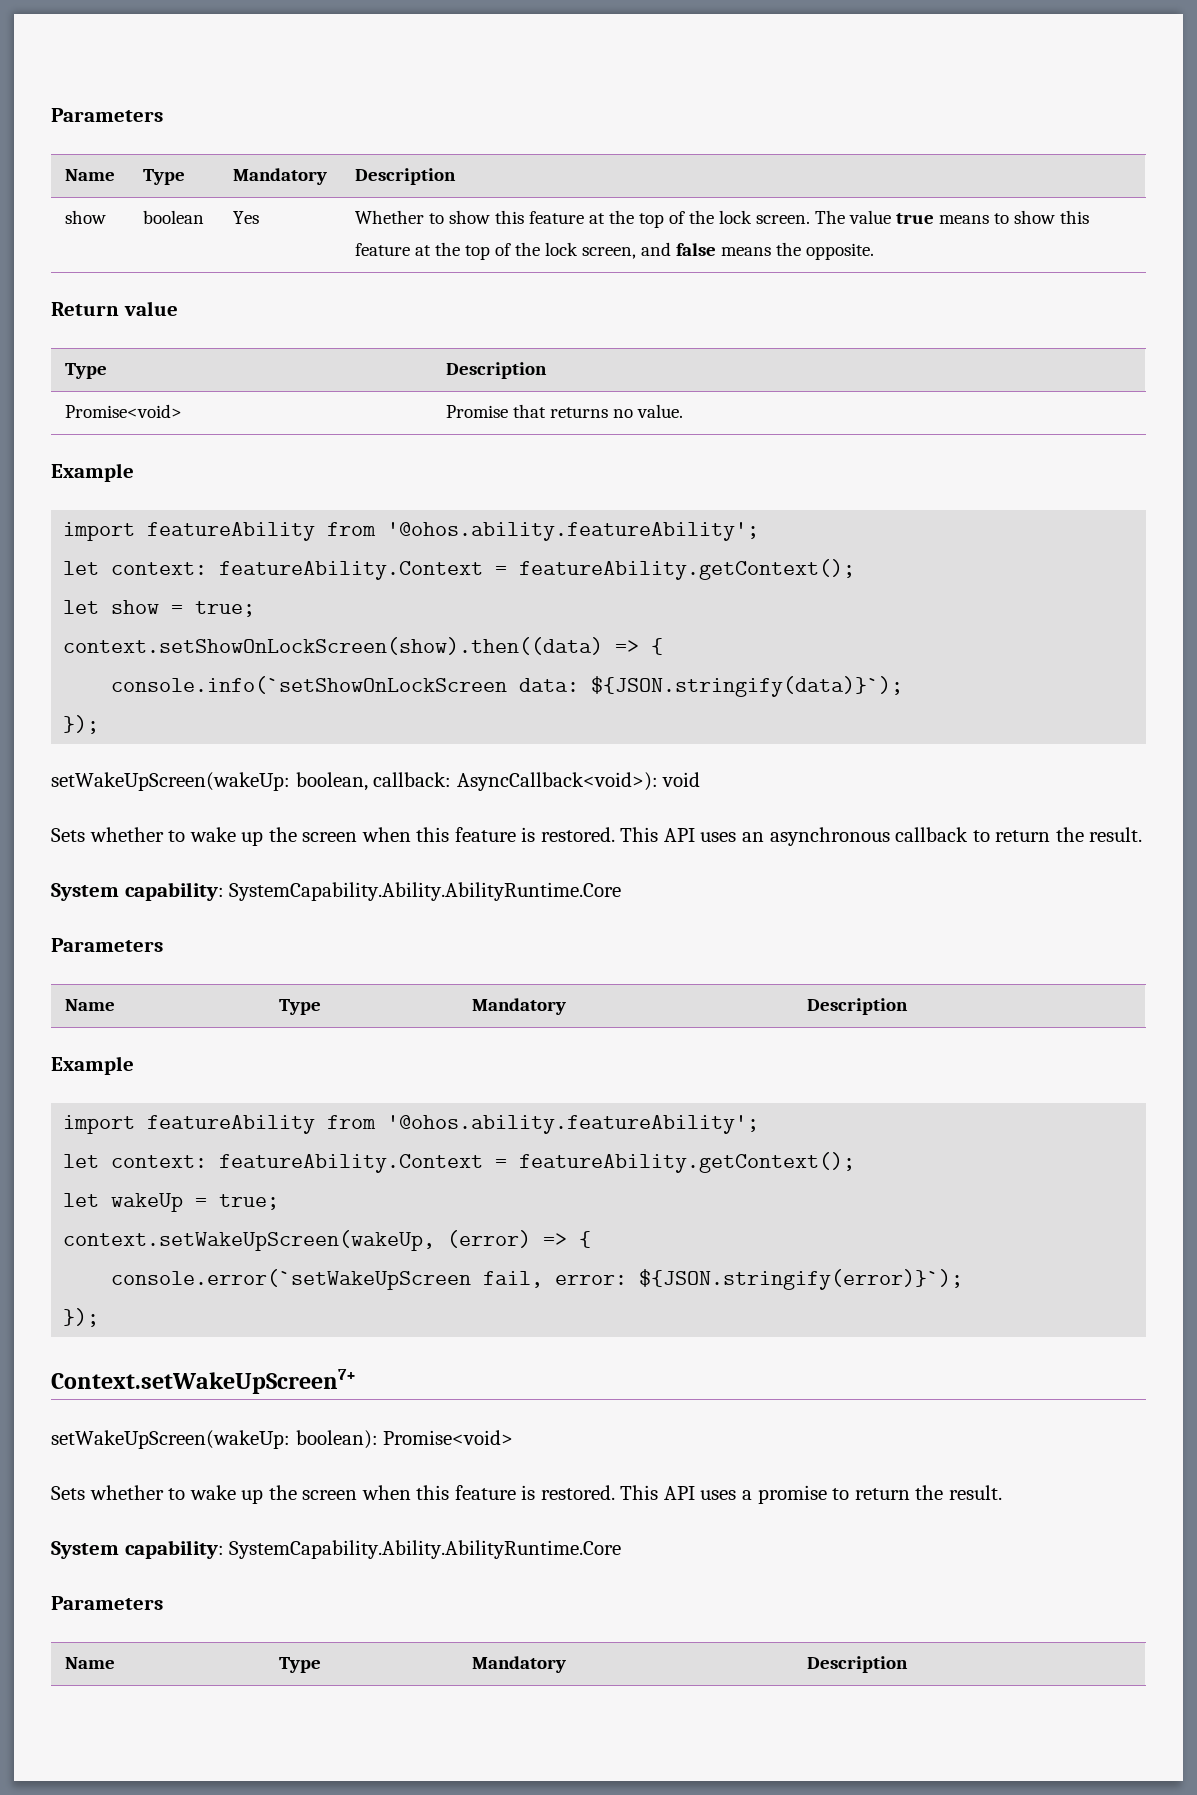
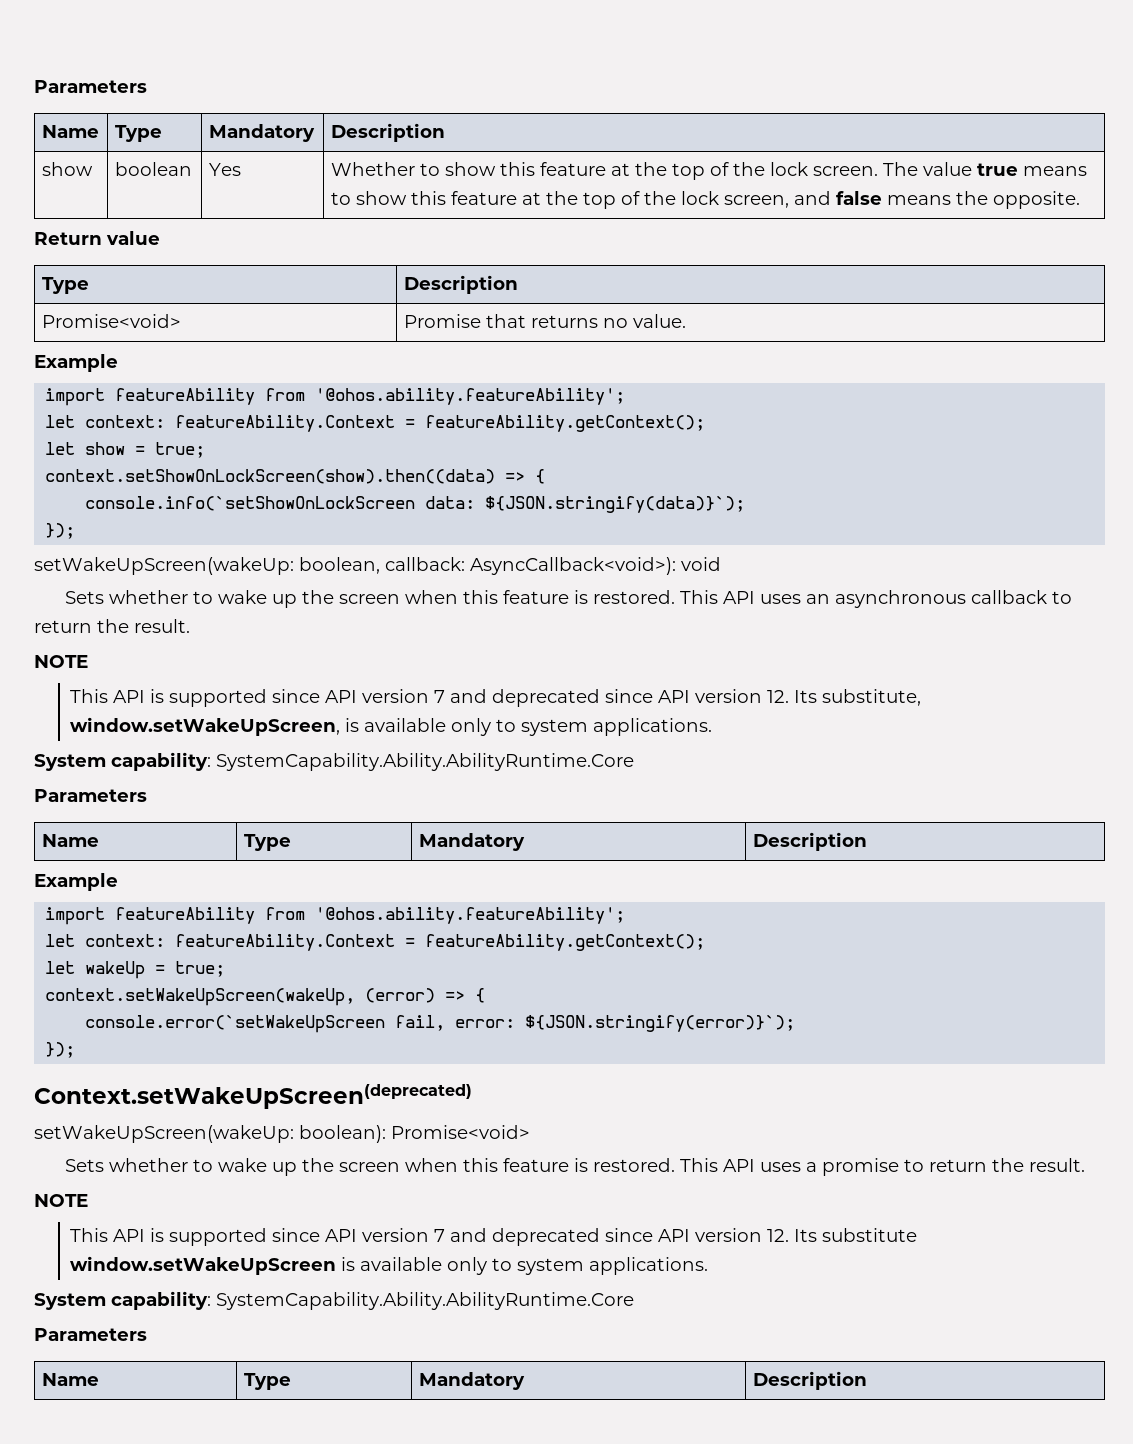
(1143, 834) none -> [34,655,88,668] [70,689,922,707] [70,717,713,736] // NOTE // This API is supported since API version 7 and deprecated since API version 12. Its substitute, window.setWakeUpScreen, is available only to system applications.
[51,1369,356,1394] Context.setWakeUpScreen7+ -> [34,1084,472,1109] Context.setWakeUpScreen(deprecated)
(1002, 1492) none -> [34,1194,88,1207] [70,1228,918,1246] [70,1256,709,1275] // NOTE // This API is supported since API version 7 and deprecated since API version 12. Its substitute window.setWakeUpScreen is available only to system applications.

